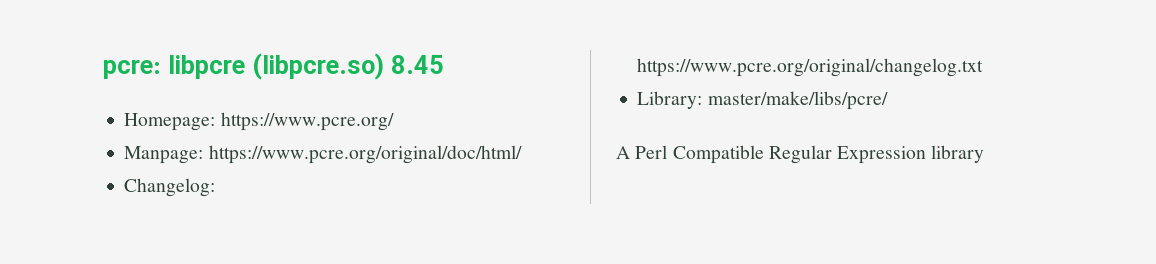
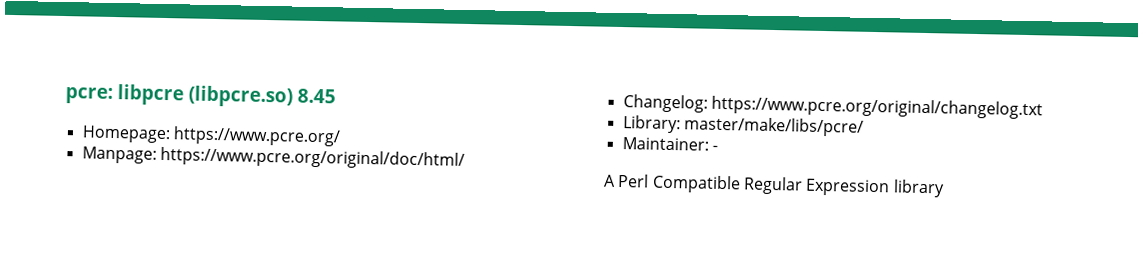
(888, 100) none -> [621,137,718,151] // Maintainer: -

